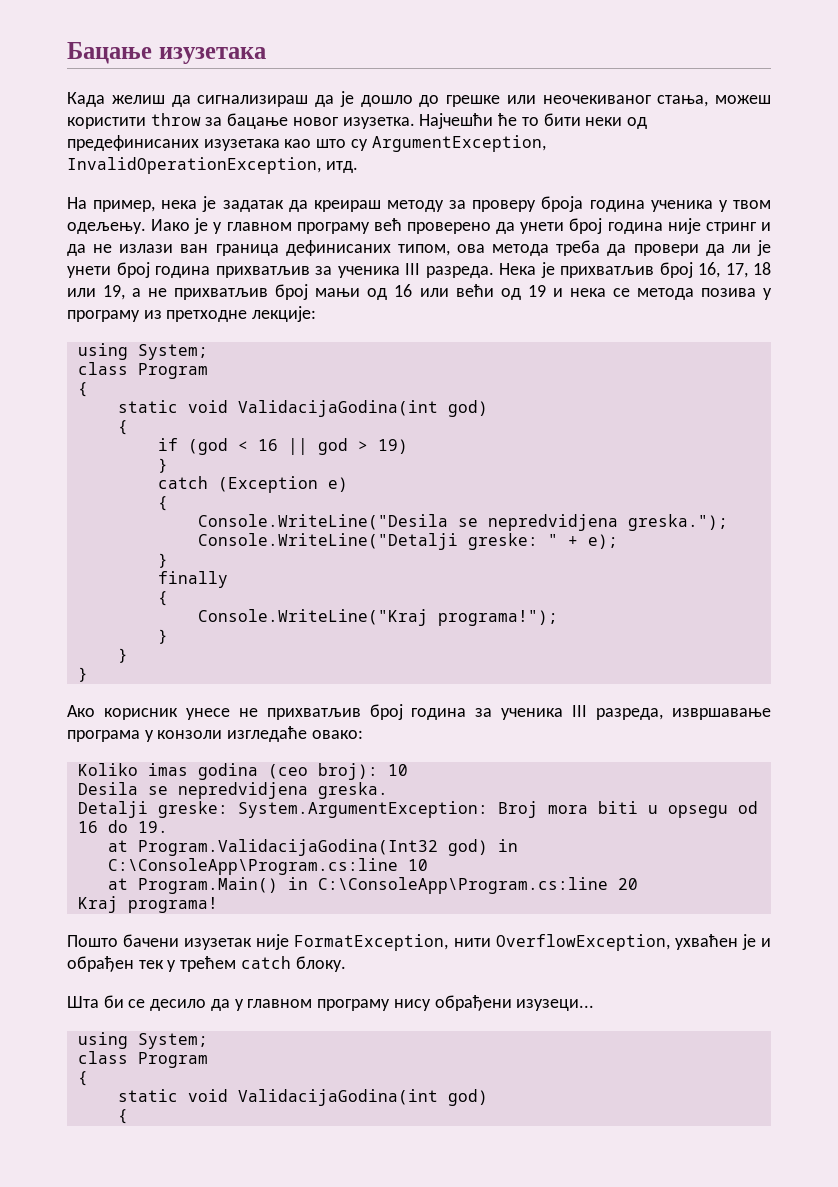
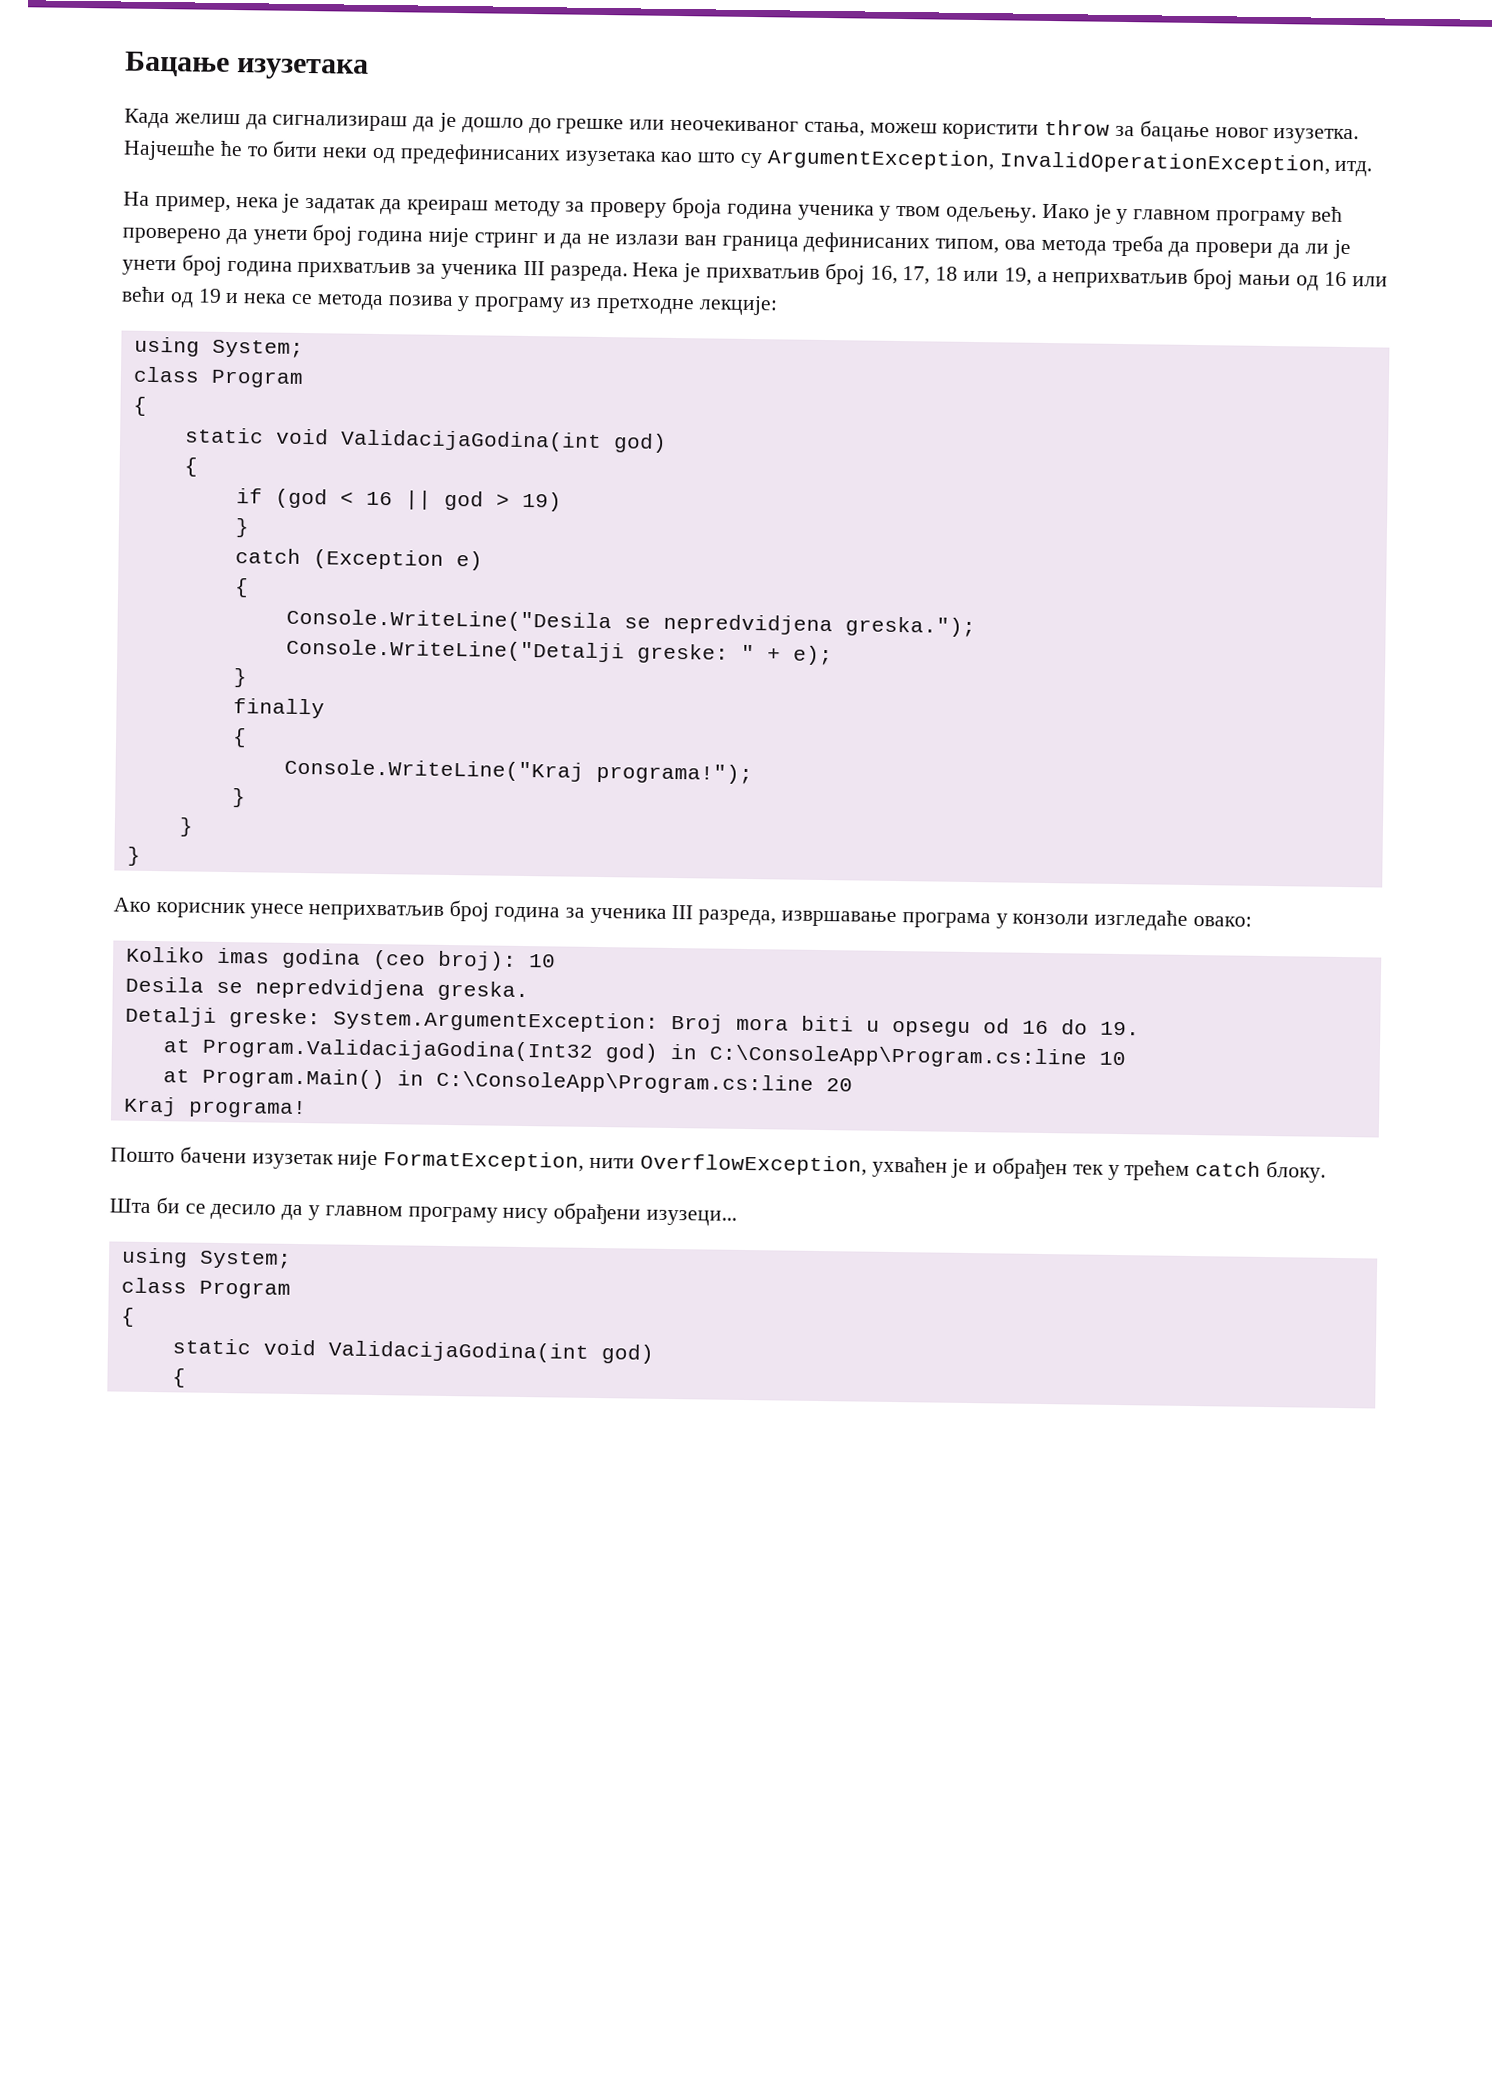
[419,113,494,129] Најчешћи -> [123,139,216,161] Најчешће
[148,288,269,300] не прихватљив -> [1052,272,1189,289] неприхватљив
[238,708,361,720] не прихватљив -> [308,904,445,921] неприхватљив

